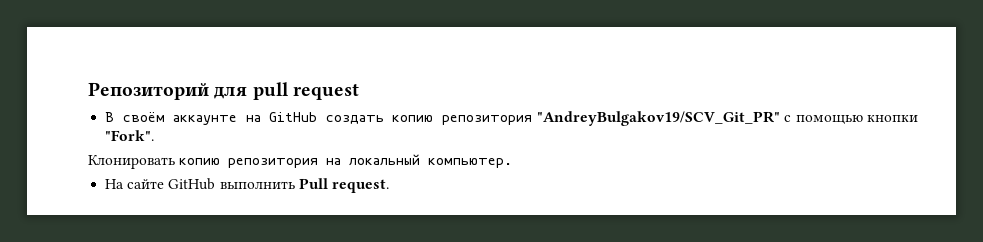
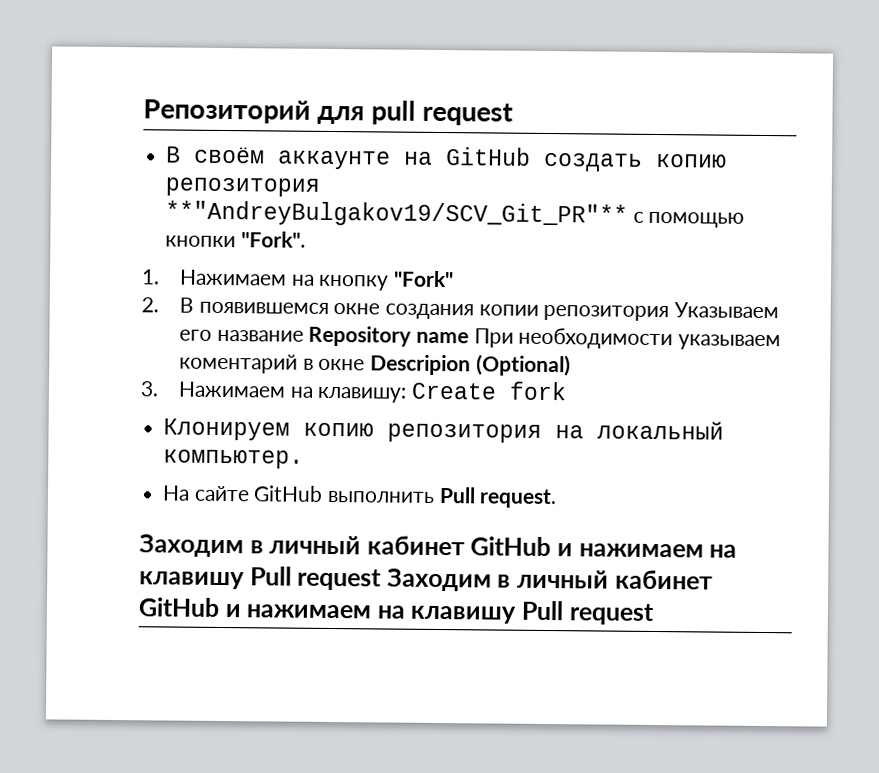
[536,111,780,126] "AndreyBulgakov19/SCV_Git_PR" -> [165,200,629,228] **"AndreyBulgakov19/SCV_Git_PR"**
[88,155,175,169] Клонировать -> [141,269,454,291] [141,297,780,322] [178,325,782,351] [178,353,571,377] [140,381,567,403] [163,418,291,441] 1. Нажимаем на кнопку "Fork" // 2. В появившемся окне создания копии репозитория Указываем его название Repository name При необходимости указываем коментарий в окне Descripion (Optional) // 3. Нажимаем на клавишу: Create fork // Клонируем
(389, 186) none -> [139,534,738,558] [139,566,713,592] [138,597,654,625] // Заходим в личный кабинет GitHub и нажимаем на клавишу Pull request Заходим в личный кабинет GitHub и нажимаем на клавишу Pull request

